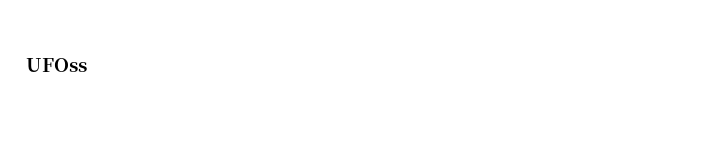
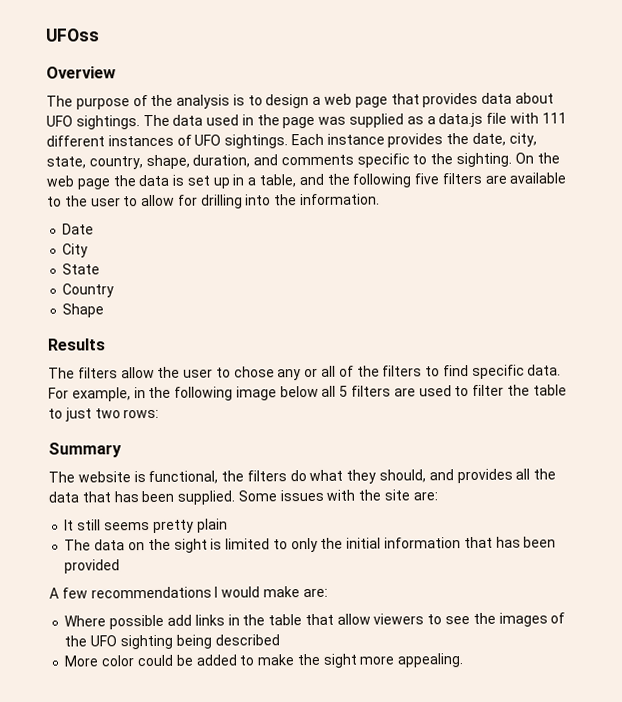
(87, 65) none -> [46,66,116,79] [46,92,554,110] [46,112,567,130] [46,132,537,149] [46,152,560,170] [46,172,567,190] [47,193,381,209] [62,223,95,235] [62,243,89,258] [62,263,101,275] [62,283,115,298] [62,303,105,318] [47,338,105,351] [48,364,562,381] [48,384,567,402] [48,407,160,422] [48,442,122,458] [48,468,557,485] [48,489,438,505] [64,518,228,534] [64,536,557,553] [64,559,121,574] [49,586,328,599] [64,612,566,630] [64,634,280,650] [64,653,464,668] // Overview // The purpose of the analysis is to design a web page that provides data about UFO sightings. The data used in the page was supplied as a data.js file with 111 different instances of UFO sightings. Each instance provides the date, city, state, country, shape, duration, and comments specific to the sighting. On the web page the data is set up in a table, and the following five filters are available to the user to allow for drilling into the information. // Date // City // State // Country // Shape // Results // The filters allow the user to chose any or all of the filters to find specific data. For example, in the following image below all 5 filters are used to filter the table to just two rows: // Summary // The website is functional, the filters do what they should, and provides all the data that has been supplied. Some issues with the site are: // It still seems pretty plain // The data on the sight is limited to only the initial information that has been provided // A few recommendations I would make are: // Where possible add links in the table that allow viewers to see the images of the UFO sighting being described // More color could be added to make the sight more appealing.

